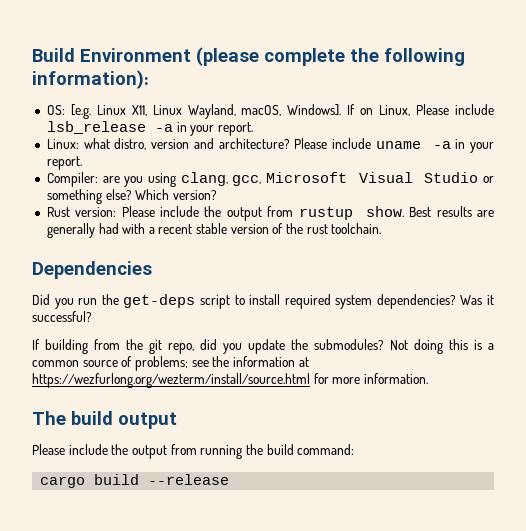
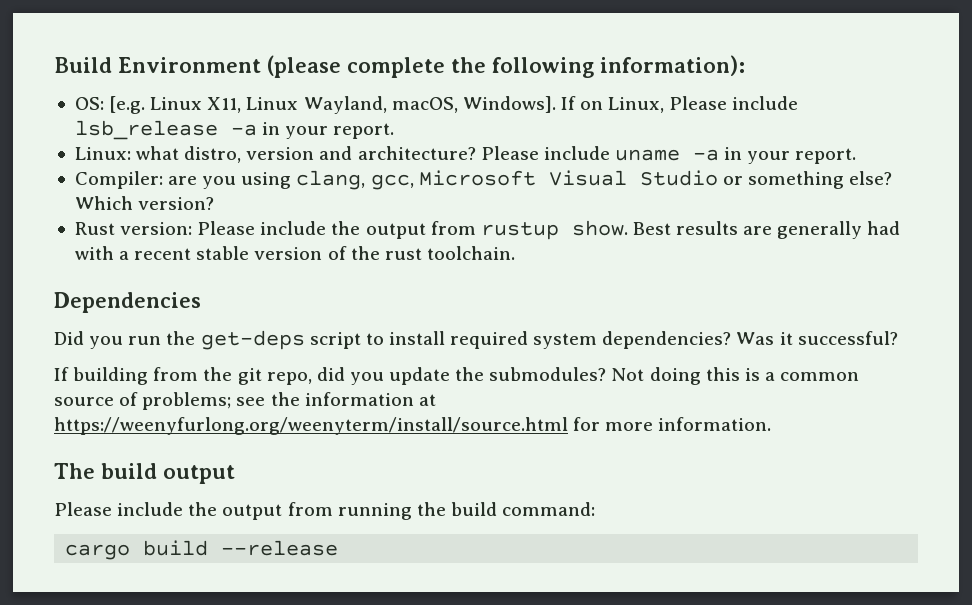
[32,373,310,388] https://wezfurlong.org/wezterm/install/source.html -> [54,417,568,435] https://weenyfurlong.org/weenyterm/install/source.html

